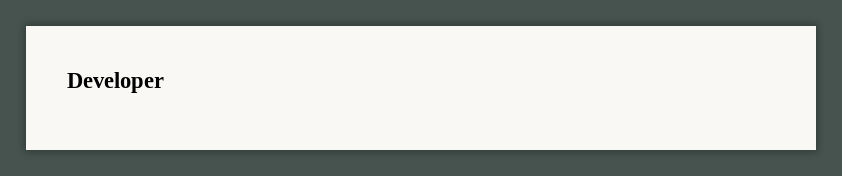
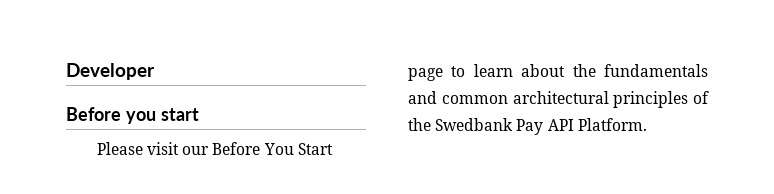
(164, 82) none -> [66,107,199,124] [96,142,333,155] [408,64,708,81] [408,91,709,108] [408,118,647,135] // Before you start // Please visit our Before You Start page to learn about the fundamentals and common architectural principles of the Swedbank Pay API Platform.

